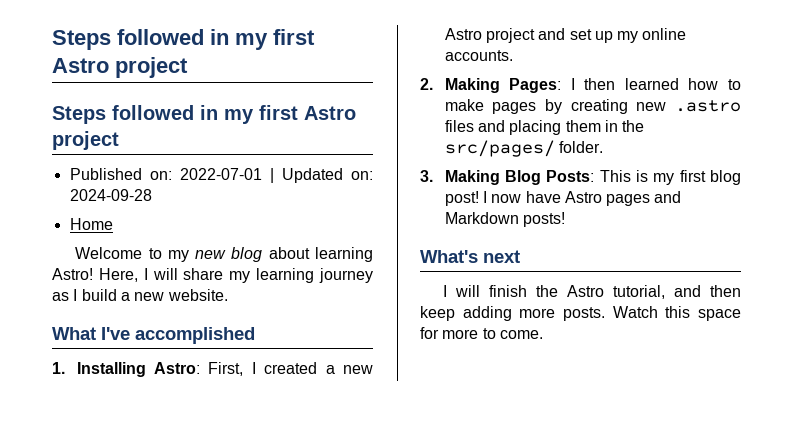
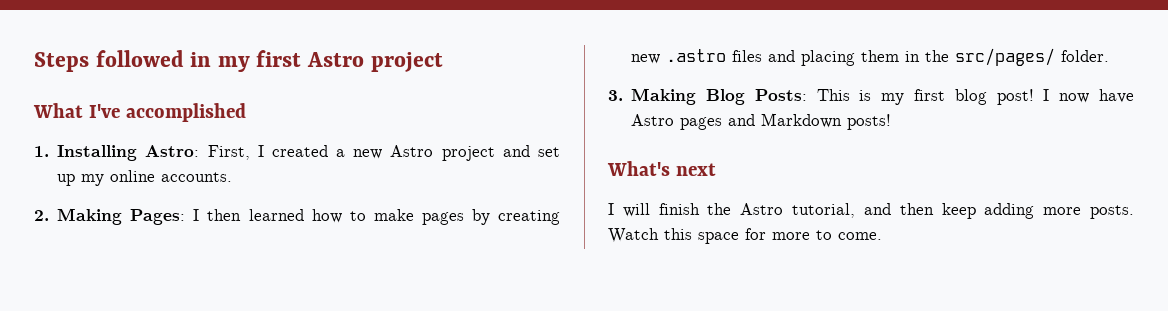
[52,29,315,50] [52,57,188,78] [52,105,356,124] [52,131,119,150] [69,168,373,183] [69,189,152,201] [69,218,113,230] [75,247,374,262] [52,268,373,283] [52,289,228,301] Steps followed in my first Astro project // Steps followed in my first Astro project // Published on: 2022-07-01 | Updated on: 2024-09-28 // Home // Welcome to my new blog about learning Astro! Here, I will share my learning journey as I build a new website. -> [34,50,443,72] Steps followed in my first Astro project

